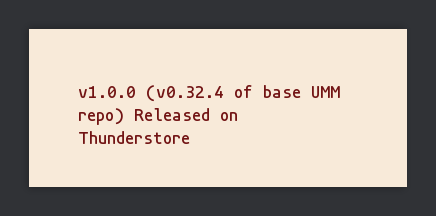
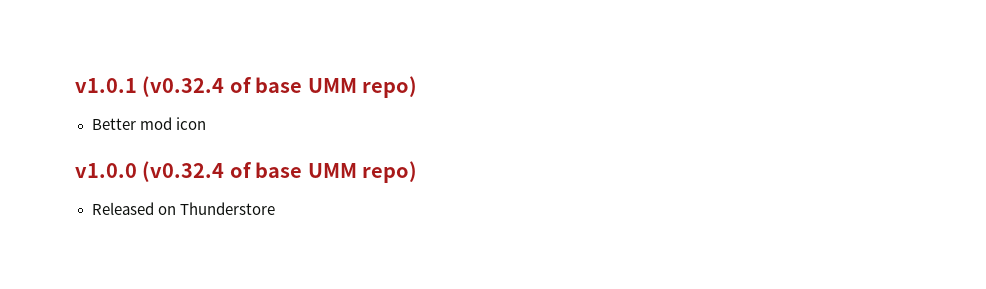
(78, 92) none -> [75,76,417,98] [91,117,206,130] v1.0.1 (v0.32.4 of base UMM repo) // Better mod icon //
(124, 116) none -> (417, 172) //

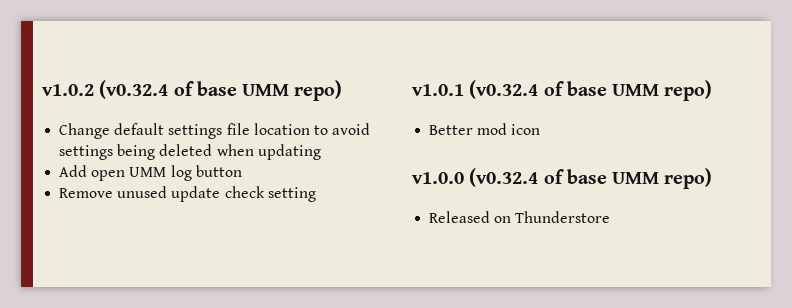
(75, 85) none -> [42,80,343,101] [59,123,371,139] [59,144,321,160] [59,165,242,181] [59,186,316,202] v1.0.2 (v0.32.4 of base UMM repo) // Change default settings file location to avoid settings being deleted when updating // Add open UMM log button // Remove unused update check setting //

